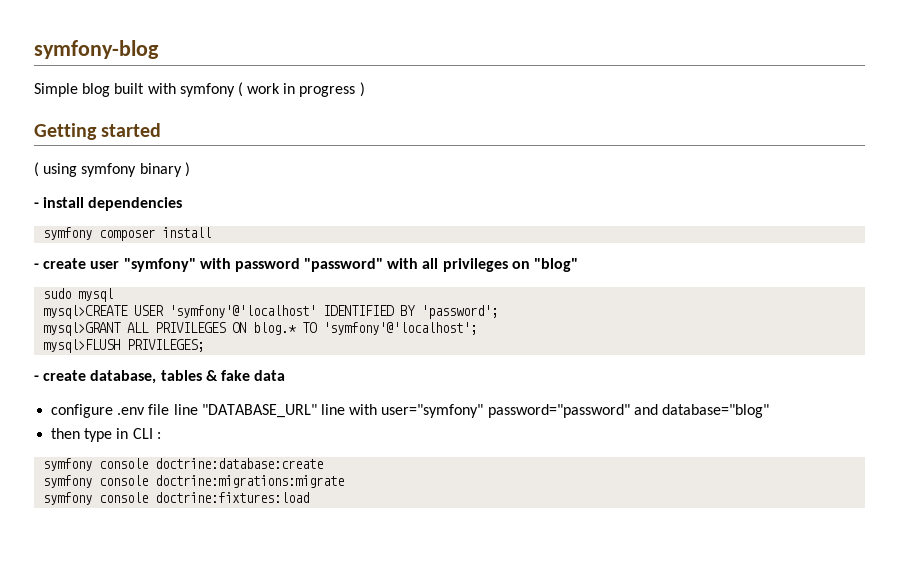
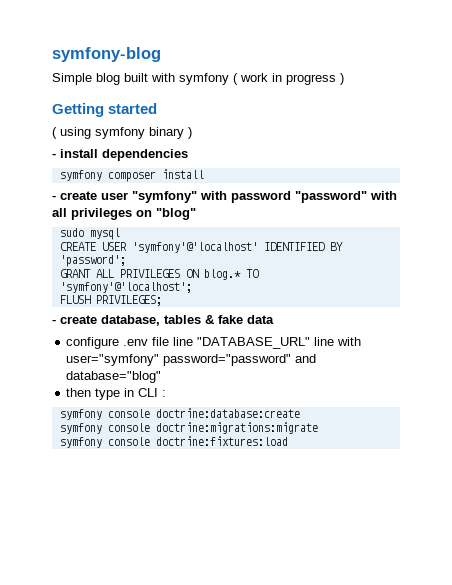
[43,305,129,319] mysql>CREATE -> [59,242,96,251] CREATE
[43,322,122,336] mysql>GRANT -> [59,269,91,278] GRANT
[43,339,121,353] mysql>FLUSH -> [59,295,91,304] FLUSH

